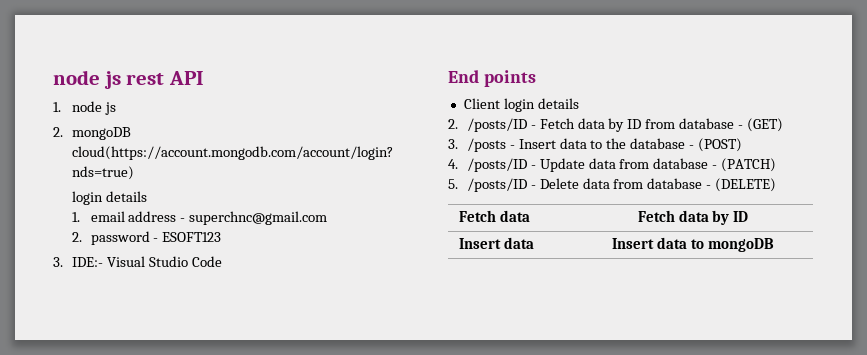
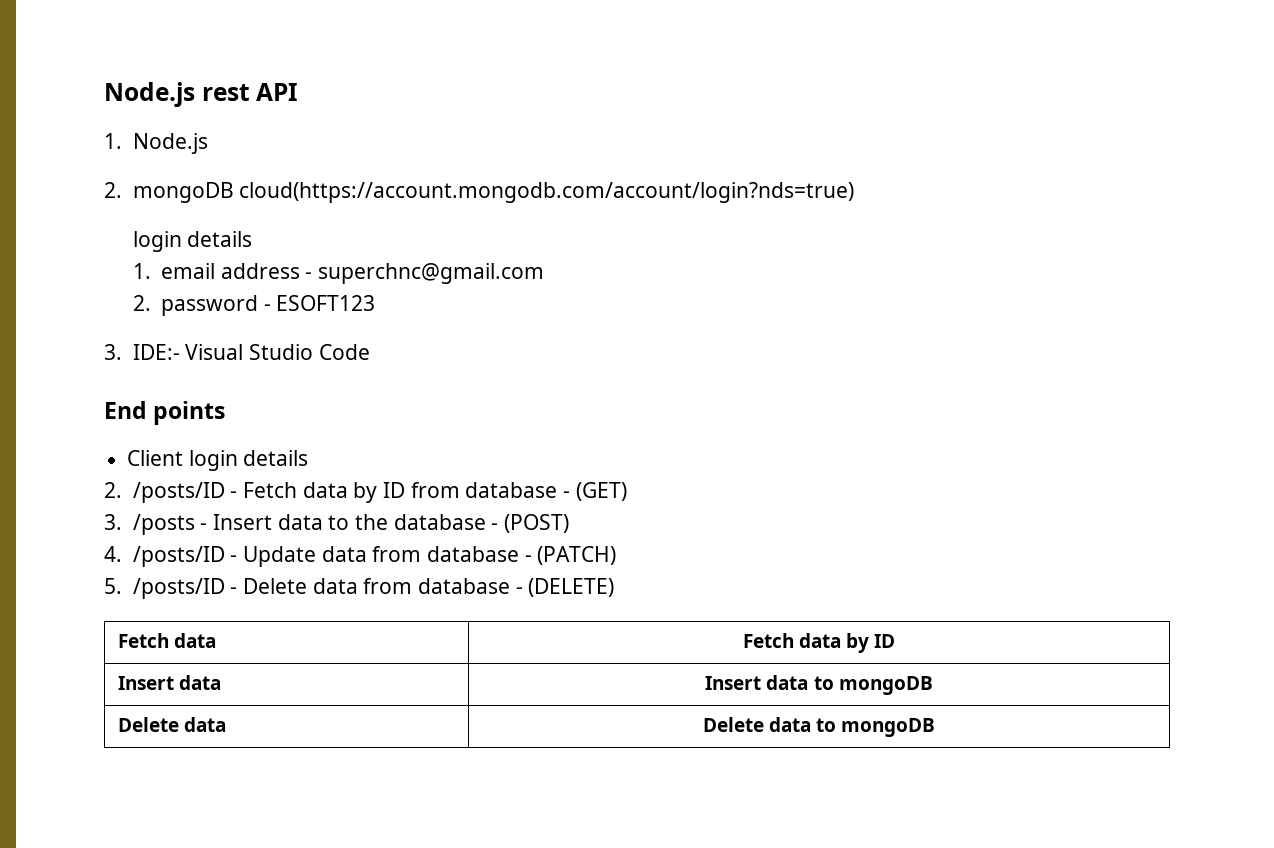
[53,70,121,89] node js -> [104,82,195,107] Node.js
[71,101,116,115] node js -> [132,133,208,154] Node.js
(774, 245) none -> [117,717,226,732] [702,717,936,737] // Delete data | Delete data to mongoDB

